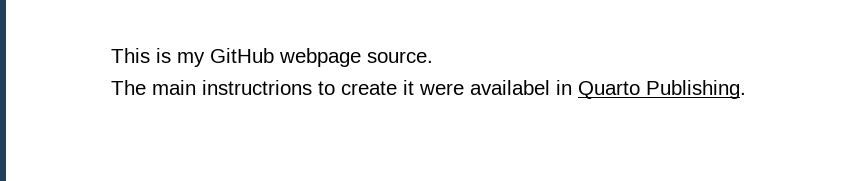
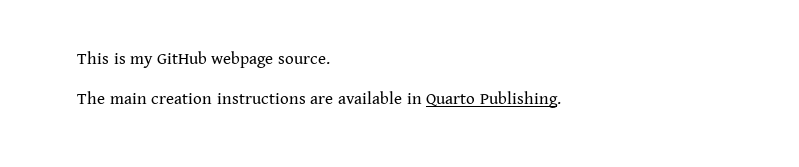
[202,80,550,95] instructrions to create it were availabel -> [151,91,402,104] creation instructions are available

